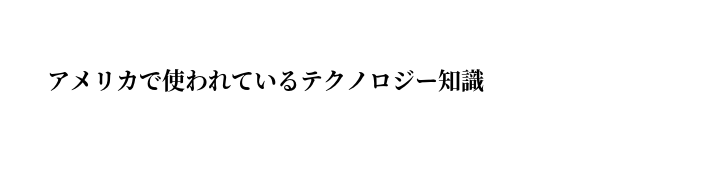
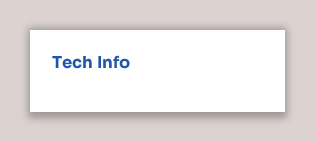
[47,69,485,93] アメリカで使われているテクノロジー知識 -> [52,55,131,69] Tech Info

